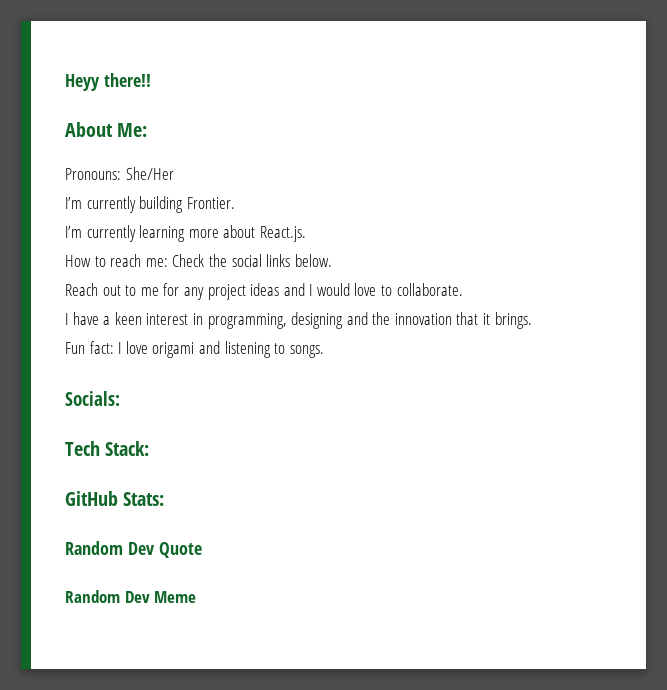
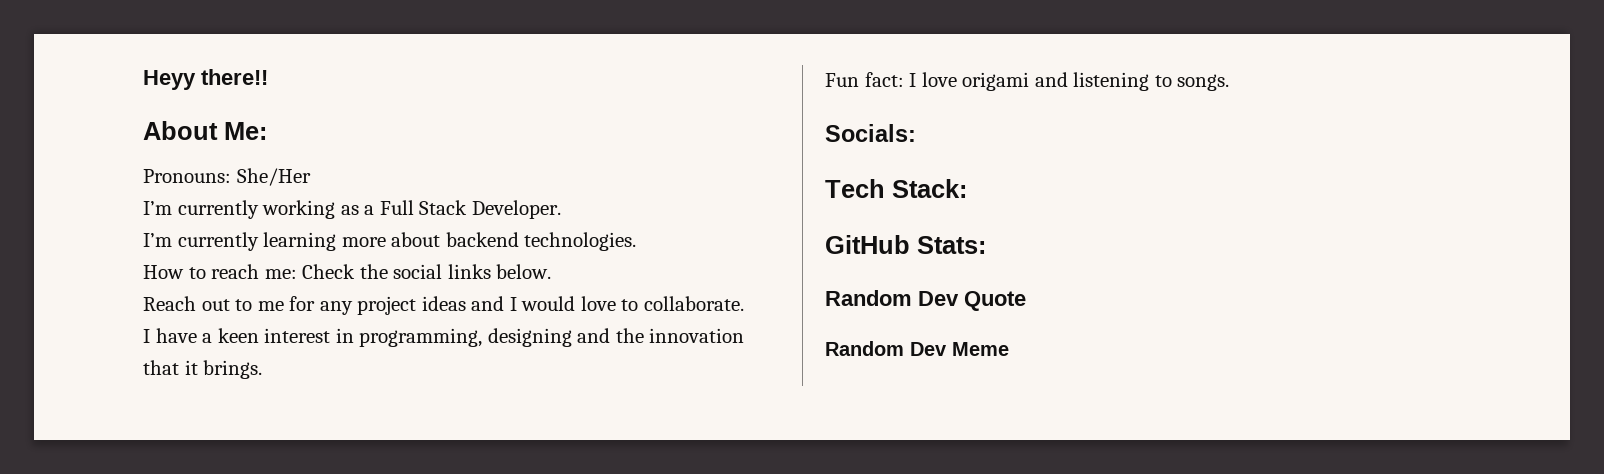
[139,196,235,213] building Frontier. -> [262,200,561,219] working as a Full Stack Developer.
[259,226,306,242] React.js. -> [445,232,637,251] backend technologies.

